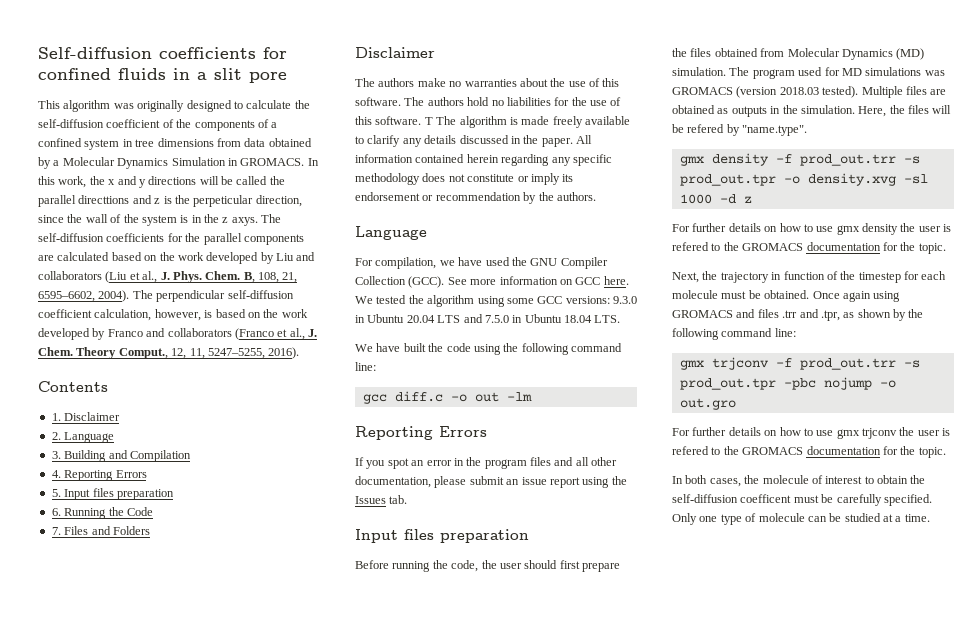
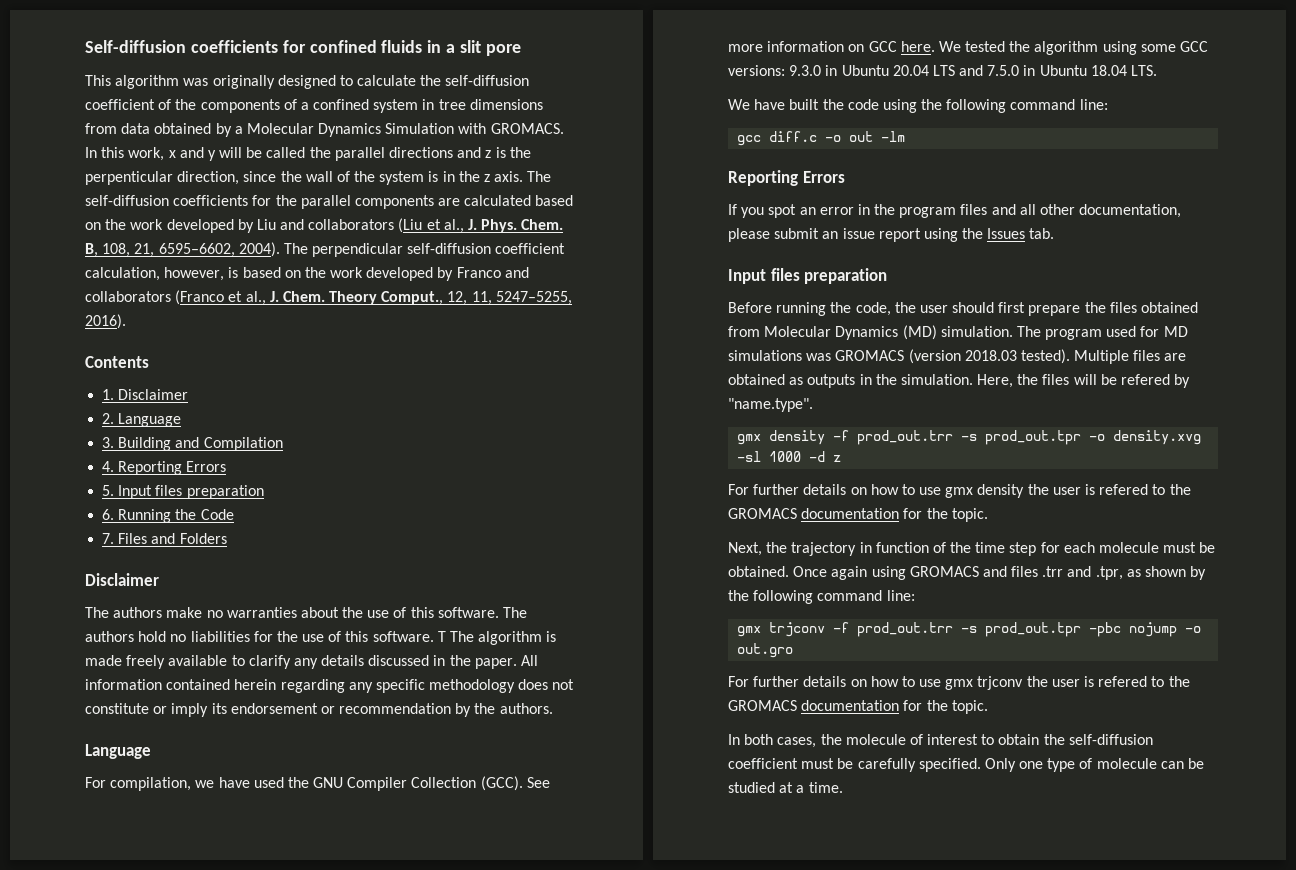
[227,158,238,166] in -> [458,123,487,134] with
[89,176,105,185] the -> (165, 154) none
[148,176,197,185] directions -> (216, 155) none
[78,195,130,204] directtions -> [389,147,454,158] directions
[193,195,254,207] perpeticular -> [85,171,173,185] perpenticular
[231,217,258,226] axys. -> [494,171,524,182] axis.
[858,272,901,283] timestep -> [975,542,1037,556] time step
[740,494,792,503] coefficent -> [728,758,798,769] coefficient

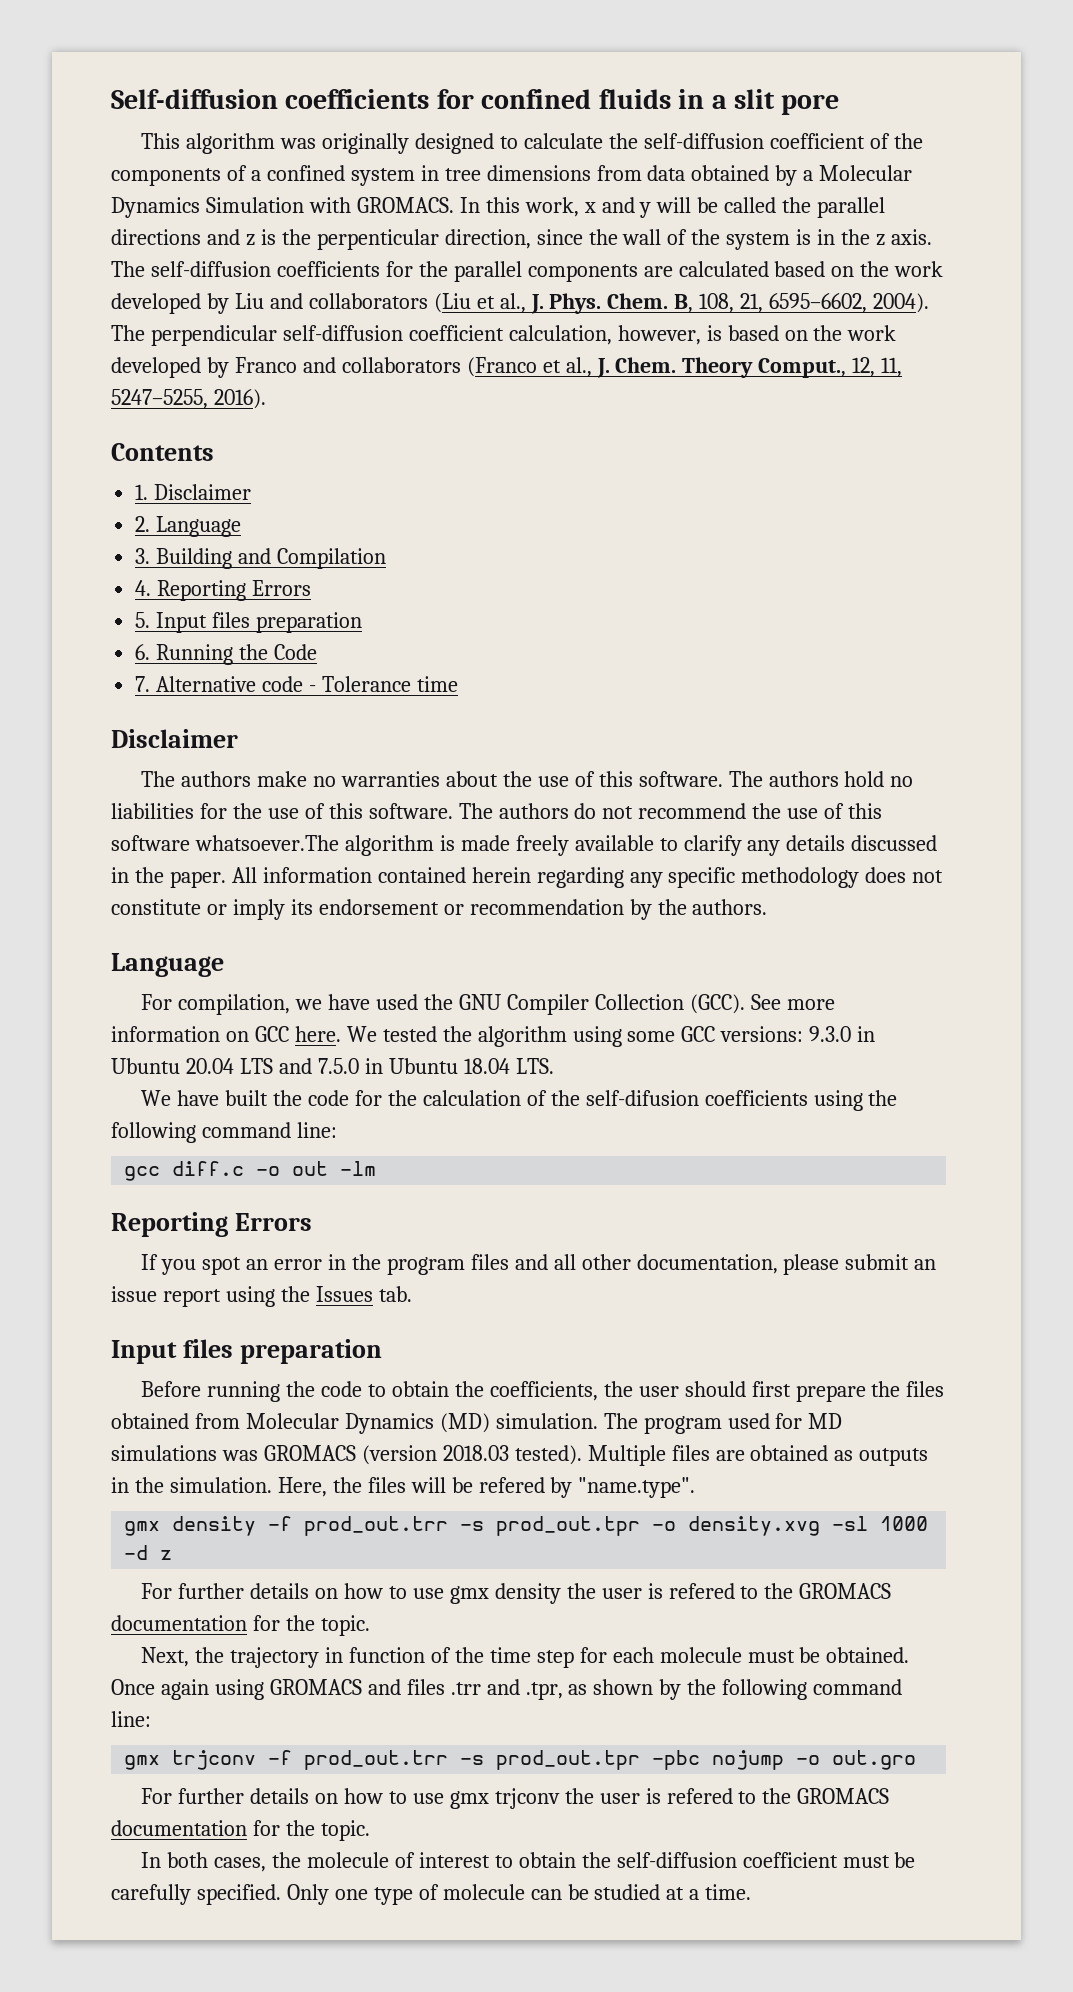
[118,533,227,544] Files and Folders -> [156,676,458,692] Alternative code - Tolerance time
[437,631,475,642] T The -> [458,803,883,819] [111,835,339,851] The authors do not recommend the use of this software whatsoever.The
(879, 104) none -> [354,1090,808,1106] for the calculation of the self-difusion coefficients
[855,302,891,316] code, -> [321,1381,598,1401] code to obtain the coefficients,

